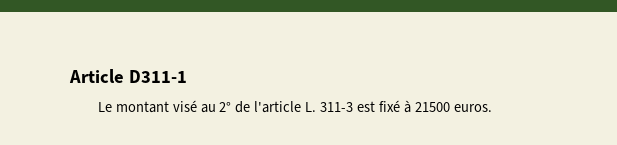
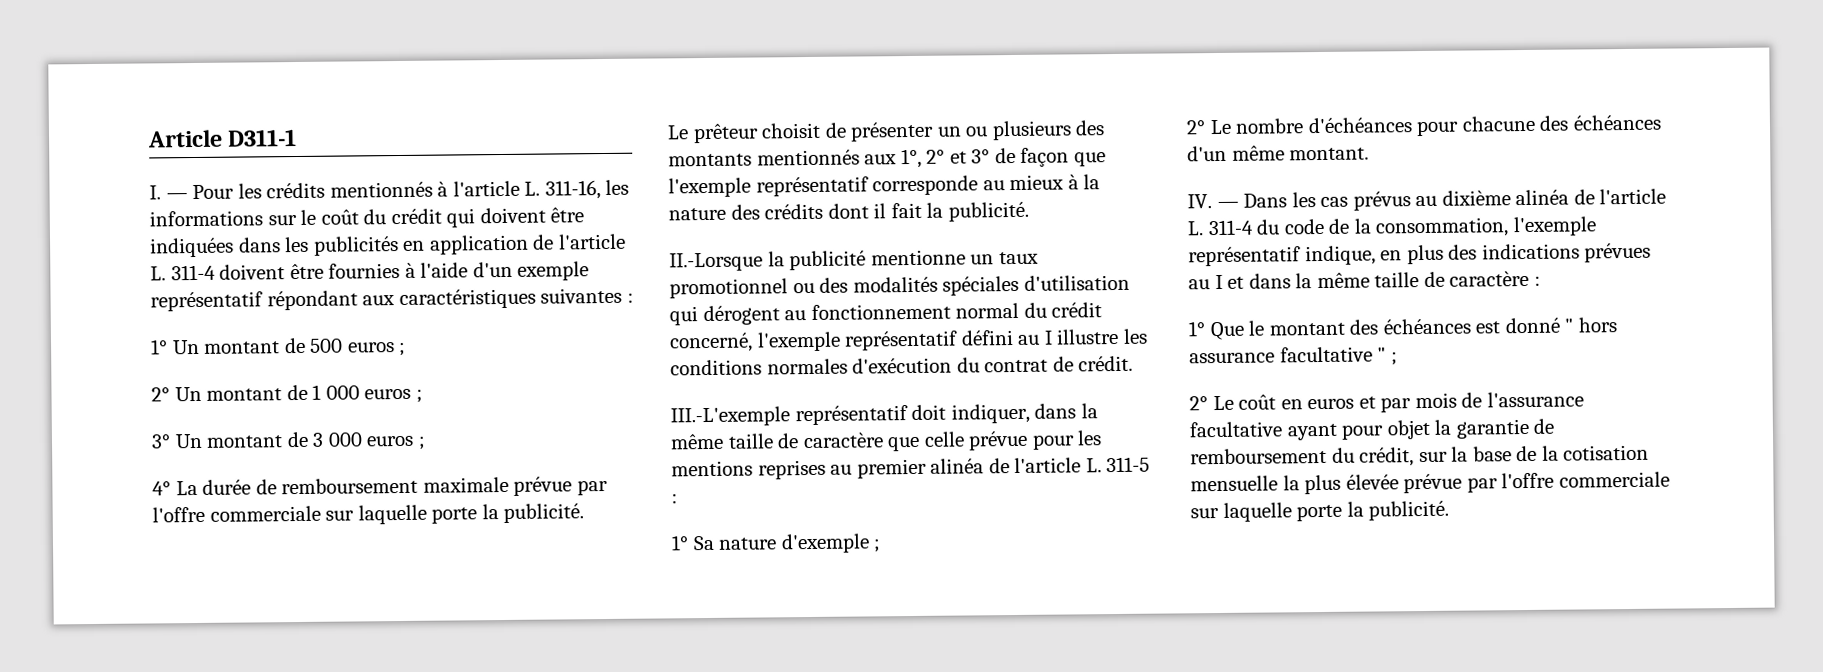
[97,100,492,113] Le montant visé au 2° de l'article L. 311-3 est fixé à 21500 euros. -> [149,179,630,200] [149,207,585,228] [150,233,626,258] [150,261,590,281] [150,287,634,312] [150,337,407,357] [151,384,423,403] [151,431,426,450] [152,476,608,496] [152,503,585,525] [667,120,1106,144] [668,147,1106,169] [668,174,1101,198] [668,201,1029,222] [669,249,1039,272] [669,274,1130,299] [669,302,1103,326] [669,328,1148,353] [670,355,1134,376] [670,403,1098,427] [670,430,1103,452] [671,456,1151,480] [671,493,678,504] [671,533,882,554] [1186,114,1662,137] [1187,145,1370,162] [1187,188,1667,211] [1187,216,1597,238] [1188,242,1652,267] [1188,270,1541,290] [1188,317,1617,341] [1189,346,1398,366] [1189,391,1584,413] [1189,418,1555,441] [1190,444,1650,467] [1190,471,1670,495] [1190,500,1450,522] I. ― Pour les crédits mentionnés à l'article L. 311-16, les informations sur le coût du crédit qui doivent être indiquées dans les publicités en application de l'article L. 311-4 doivent être fournies à l'aide d'un exemple représentatif répondant aux caractéristiques suivantes : // 1° Un montant de 500 euros ; // 2° Un montant de 1 000 euros ; // 3° Un montant de 3 000 euros ; // 4° La durée de remboursement maximale prévue par l'offre commerciale sur laquelle porte la publicité. // Le prêteur choisit de présenter un ou plusieurs des montants mentionnés aux 1°, 2° et 3° de façon que l'exemple représentatif corresponde au mieux à la nature des crédits dont il fait la publicité. // II.-Lorsque la publicité mentionne un taux promotionnel ou des modalités spéciales d'utilisation qui dérogent au fonctionnement normal du crédit concerné, l'exemple représentatif défini au I illustre les conditions normales d'exécution du contrat de crédit. // III.-L'exemple représentatif doit indiquer, dans la même taille de caractère que celle prévue pour les mentions reprises au premier alinéa de l'article L. 311-5 : // 1° Sa nature d'exemple ; // 2° Le nombre d'échéances pour chacune des échéances d'un même montant. // IV. ― Dans les cas prévus au dixième alinéa de l'article L. 311-4 du code de la consommation, l'exemple représentatif indique, en plus des indications prévues au I et dans la même taille de caractère : // 1° Que le montant des échéances est donné " hors assurance facultative " ; // 2° Le coût en euros et par mois de l'assurance facultative ayant pour objet la garantie de remboursement du crédit, sur la base de la cotisation mensuelle la plus élevée prévue par l'offre commerciale sur laquelle porte la publicité.

